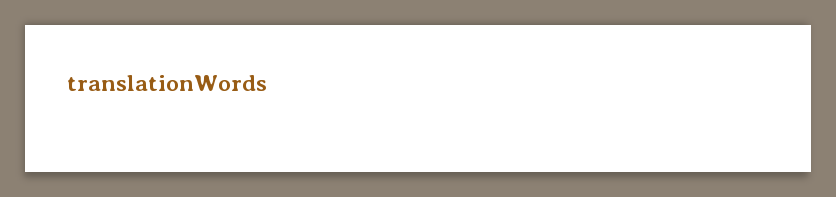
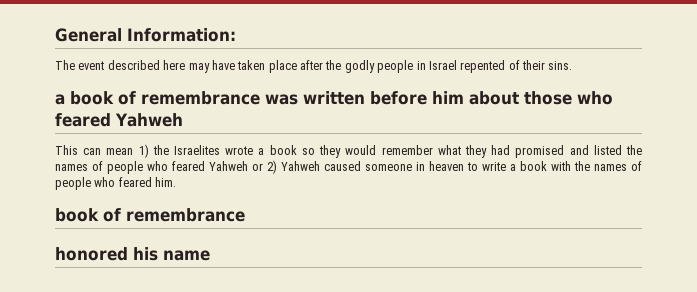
[67,75,267,91] translationWords -> [55,28,236,42] [55,60,573,73] [55,91,613,105] [55,113,183,127] [55,144,643,158] [55,160,642,174] [55,177,177,190] [55,208,245,222] [55,247,210,261] General Information: // The event described here may have taken place after the godly people in Israel repented of their sins. // a book of remembrance was written before him about those who feared Yahweh // This can mean 1) the Israelites wrote a book so they would remember what they had promised and listed the names of people who feared Yahweh or 2) Yahweh caused someone in heaven to write a book with the names of people who feared him. // book of remembrance // honored his name

